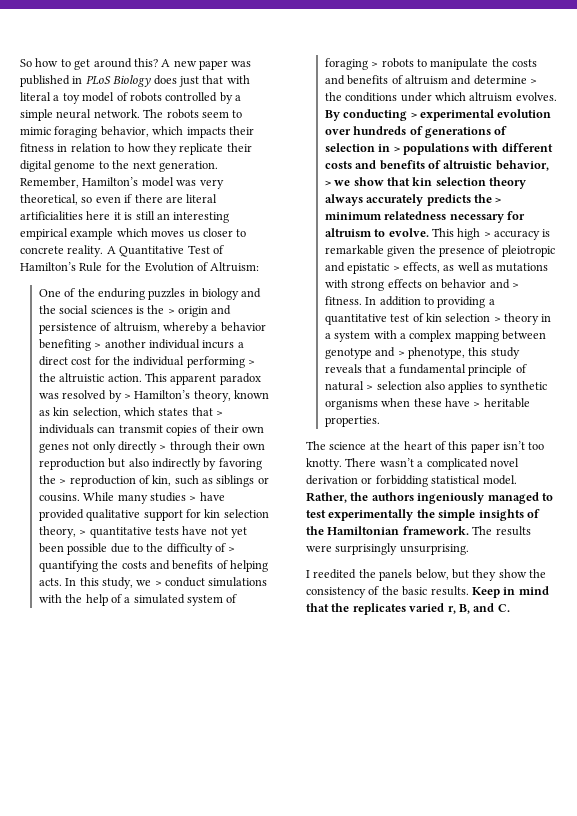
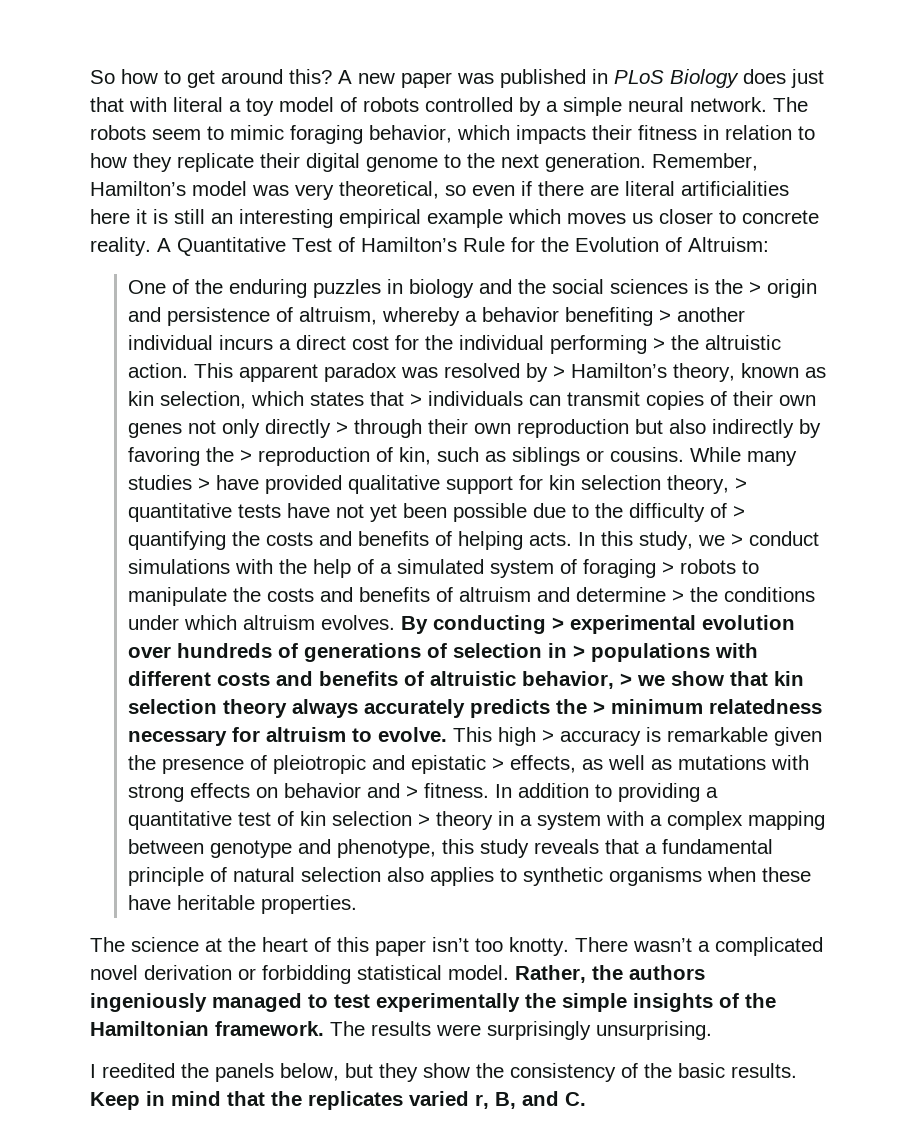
[397,351,405,356] > -> (331, 846) none
[366,385,374,390] > -> (295, 874) none
[473,402,481,407] > -> (171, 902) none

